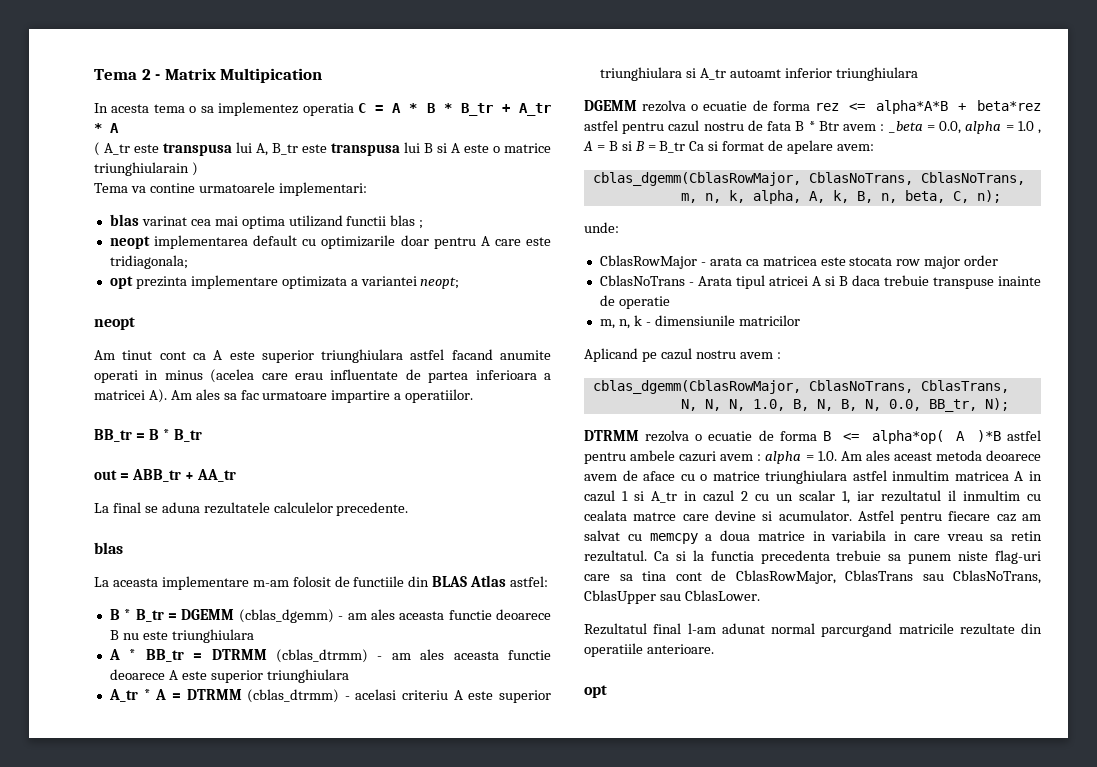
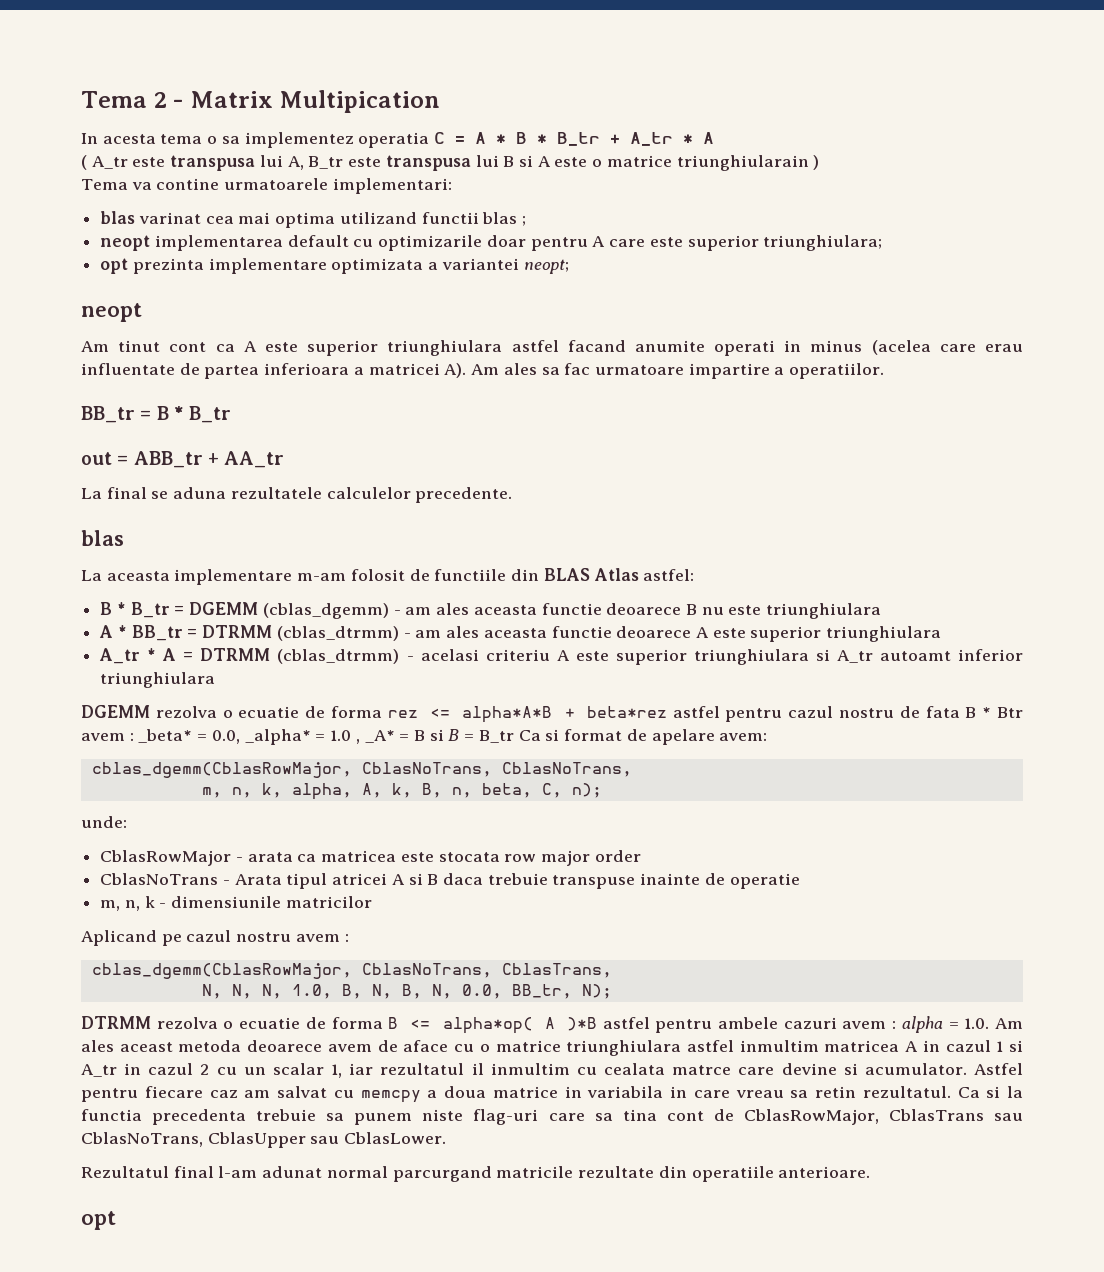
[109,255,188,269] tridiagonala; -> [687,235,883,251] superior triunghiulara;
[887,121,923,133] _beta -> [138,729,193,743] _beta*
[965,121,1002,134] alpha -> [244,729,311,745] _alpha*
[583,141,593,151] A -> [364,730,395,743] _A*

